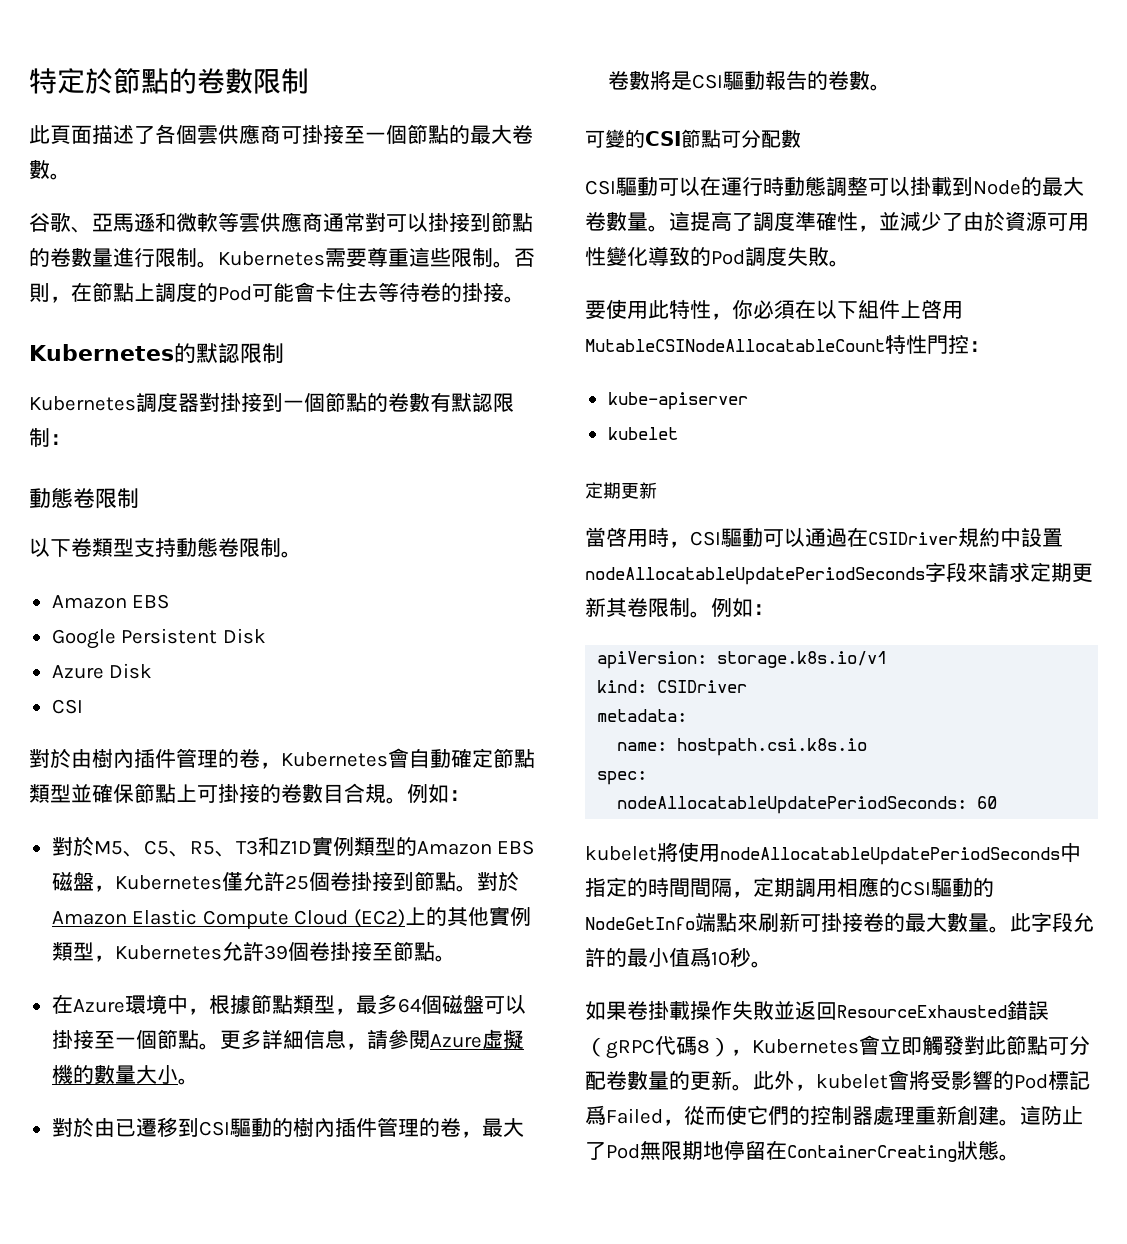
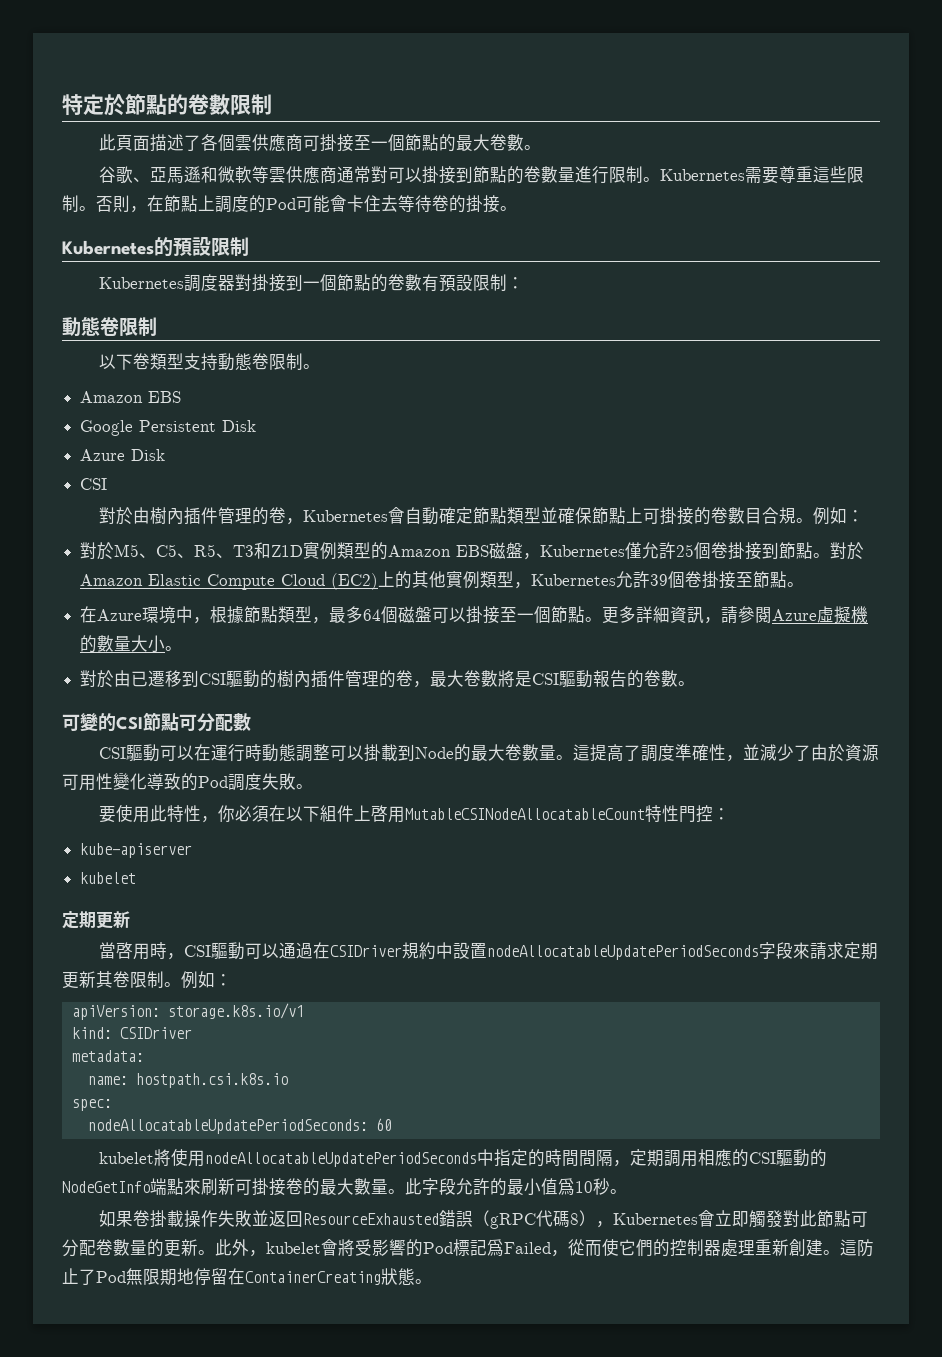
[196,343,240,364] 默認 -> [173,237,211,256] 預設
[451,392,493,412] 默認 -> [439,274,474,292] 預設
[303,1029,346,1049] 信息 -> [670,606,705,624] 資訊

